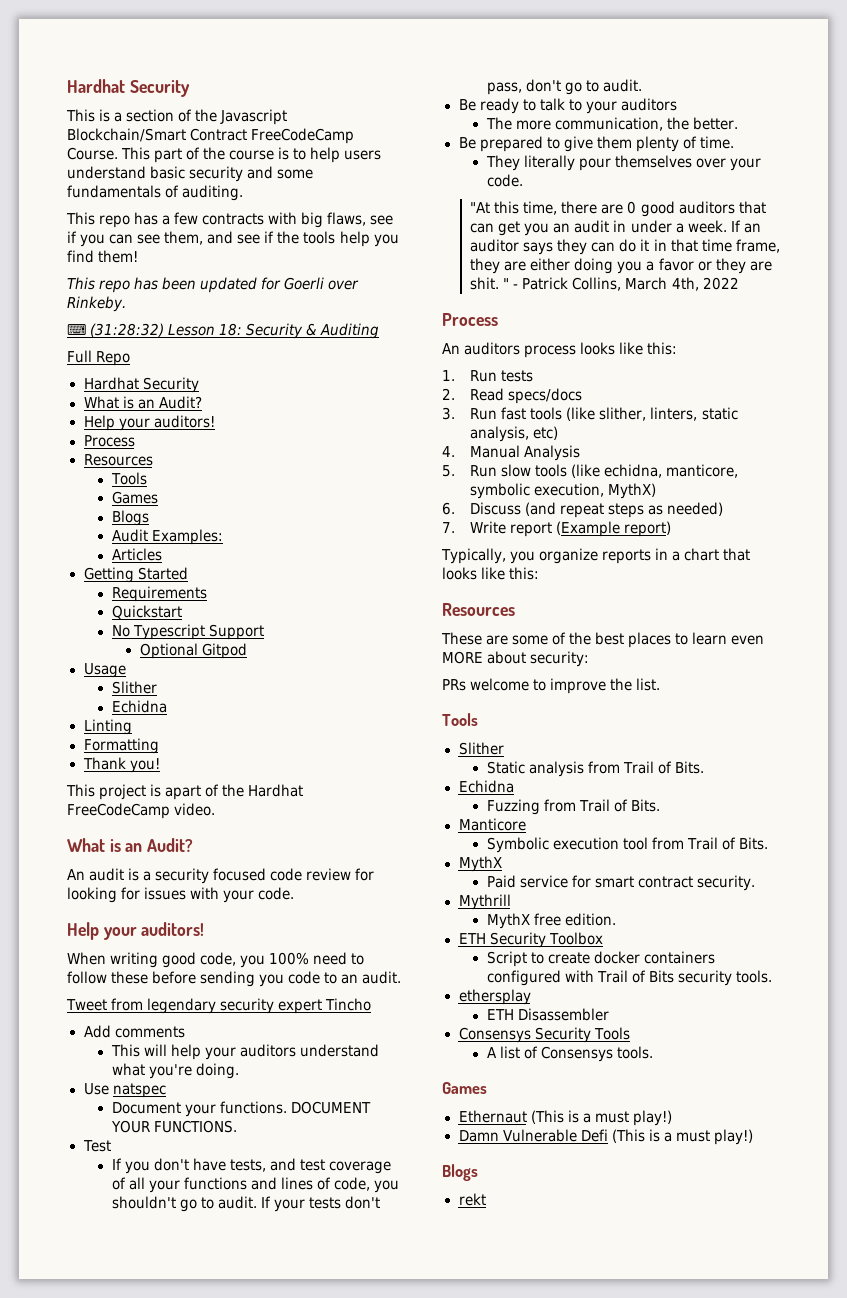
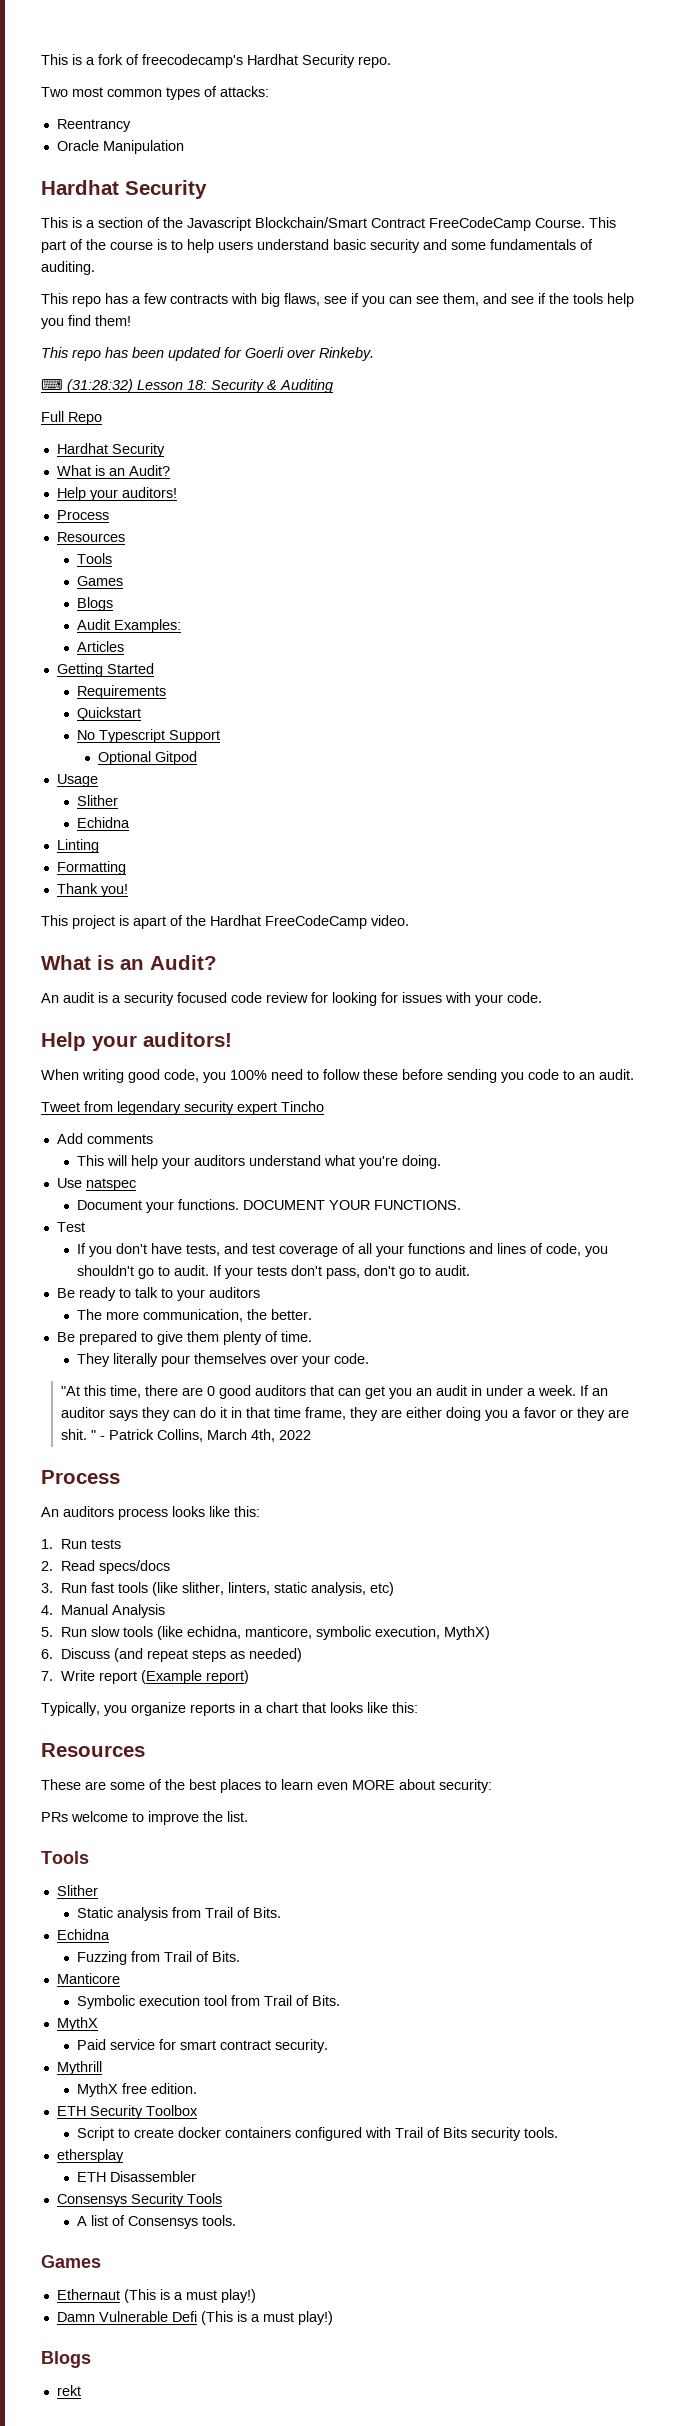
(67, 86) none -> [41,54,391,68] [41,86,269,100] [56,119,131,132] [56,140,184,154] This is a fork of freecodecamp's Hardhat Security repo. // Two most common types of attacks: // Reentrancy // Oracle Manipulation //

